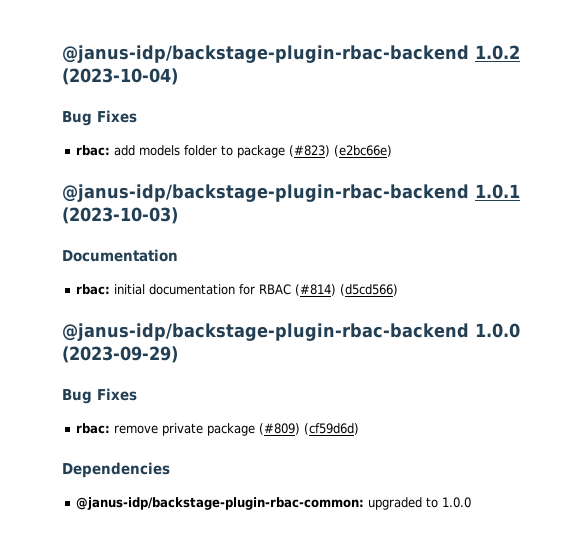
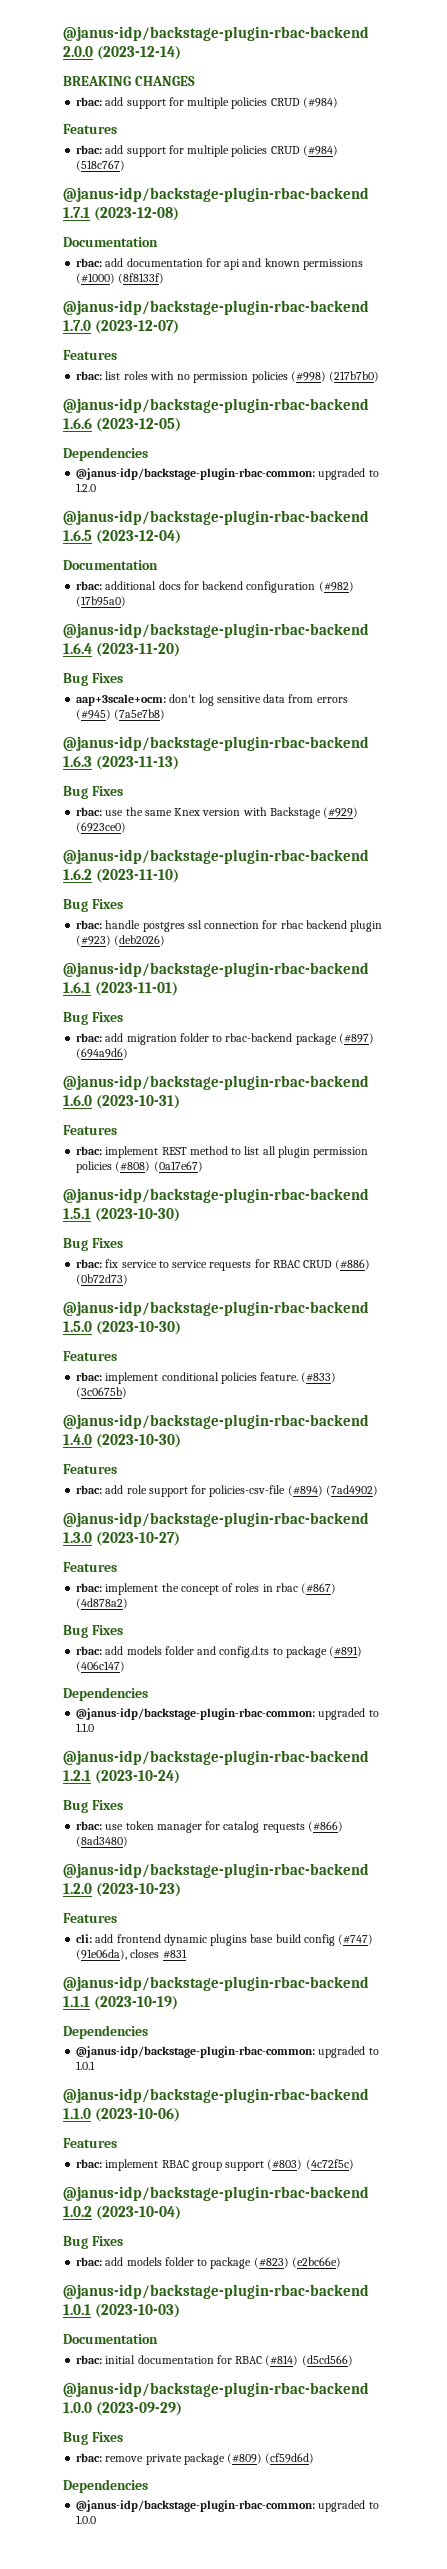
[62,45,469,63] @janus-idp/backstage-plugin-rbac-backend -> [63,26,369,41] [63,46,182,60] [63,76,195,86] [76,97,338,109] [63,124,117,134] [76,145,338,157] [76,160,126,171] [63,187,369,202] [63,207,180,221] [63,237,158,247] [76,258,363,270] [76,273,165,284] [63,300,369,315] [63,320,180,334] [63,350,117,360] [76,371,380,383] [63,398,369,413] [63,418,182,432] [63,447,148,461] [76,468,379,480] [76,483,97,492] [63,510,369,525] [63,530,182,544] [63,560,158,570] [76,581,354,593] [76,596,127,607] [63,623,369,638] [63,643,181,657] [63,673,123,686] [76,694,348,706] [76,709,166,720] [63,736,369,751] [63,756,180,770] [63,786,123,799] [76,807,359,819] [76,822,127,833] [63,849,369,864] [63,869,180,883] [63,899,123,912] [76,920,383,932] [76,935,166,946] [63,962,369,977] [63,982,179,996] [63,1012,123,1025] [76,1033,374,1045] [76,1048,129,1059] [63,1075,369,1090] [63,1095,181,1109] [63,1125,117,1135] [76,1146,369,1158] [76,1161,203,1173] [63,1188,369,1203] [63,1208,181,1222] [63,1238,123,1251] [76,1259,371,1271] [76,1274,129,1285] [63,1301,369,1316] [63,1321,182,1335] [63,1351,117,1361] [76,1372,337,1384] [76,1387,128,1398] [63,1414,369,1429] [63,1434,182,1448] [63,1464,117,1474] [76,1485,378,1497] [63,1512,369,1527] [63,1532,181,1546] [63,1562,117,1572] [76,1583,337,1595] [76,1598,129,1609] [63,1625,123,1638] [76,1646,363,1658] [76,1661,126,1672] [63,1687,148,1701] [76,1708,379,1720] [76,1723,95,1732] [63,1750,369,1765] [63,1770,181,1784] [63,1800,123,1813] [76,1821,343,1833] [76,1836,129,1847] [63,1863,369,1878] [63,1883,182,1897] [63,1913,117,1923] [76,1934,374,1946] [76,1949,187,1960] [63,1976,369,1991] [63,1996,179,2010] [63,2025,148,2039] [76,2046,379,2058] [76,2061,96,2070] [63,2088,369,2103] [63,2108,181,2122] [63,2138,117,2148] [76,2159,354,2171] [63,2186,369,2201] @janus-idp/backstage-plugin-rbac-backend 2.0.0 (2023-12-14) // BREAKING CHANGES // rbac: add support for multiple policies CRUD (#984) // Features // rbac: add support for multiple policies CRUD (#984) (518c767) // @janus-idp/backstage-plugin-rbac-backend 1.7.1 (2023-12-08) // Documentation // rbac: add documentation for api and known permissions (#1000) (8f8133f) // @janus-idp/backstage-plugin-rbac-backend 1.7.0 (2023-12-07) // Features // rbac: list roles with no permission policies (#998) (217b7b0) // @janus-idp/backstage-plugin-rbac-backend 1.6.6 (2023-12-05) // Dependencies // @janus-idp/backstage-plugin-rbac-common: upgraded to 1.2.0 // @janus-idp/backstage-plugin-rbac-backend 1.6.5 (2023-12-04) // Documentation // rbac: additional docs for backend configuration (#982) (17b95a0) // @janus-idp/backstage-plugin-rbac-backend 1.6.4 (2023-11-20) // Bug Fixes // aap+3scale+ocm: don't log sensitive data from errors (#945) (7a5e7b8) // @janus-idp/backstage-plugin-rbac-backend 1.6.3 (2023-11-13) // Bug Fixes // rbac: use the same Knex version with Backstage (#929) (6923ce0) // @janus-idp/backstage-plugin-rbac-backend 1.6.2 (2023-11-10) // Bug Fixes // rbac: handle postgres ssl connection for rbac backend plugin (#923) (deb2026) // @janus-idp/backstage-plugin-rbac-backend 1.6.1 (2023-11-01) // Bug Fixes // rbac: add migration folder to rbac-backend package (#897) (694a9d6) // @janus-idp/backstage-plugin-rbac-backend 1.6.0 (2023-10-31) // Features // rbac: implement REST method to list all plugin permission policies (#808) (0a17e67) // @janus-idp/backstage-plugin-rbac-backend 1.5.1 (2023-10-30) // Bug Fixes // rbac: fix service to service requests for RBAC CRUD (#886) (0b72d73) // @janus-idp/backstage-plugin-rbac-backend 1.5.0 (2023-10-30) // Features // rbac: implement conditional policies feature. (#833) (3c0675b) // @janus-idp/backstage-plugin-rbac-backend 1.4.0 (2023-10-30) // Features // rbac: add role support for policies-csv-file (#894) (7ad4902) // @janus-idp/backstage-plugin-rbac-backend 1.3.0 (2023-10-27) // Features // rbac: implement the concept of roles in rbac (#867) (4d878a2) // Bug Fixes // rbac: add models folder and config.d.ts to package (#891) (406c147) // Dependencies // @janus-idp/backstage-plugin-rbac-common: upgraded to 1.1.0 // @janus-idp/backstage-plugin-rbac-backend 1.2.1 (2023-10-24) // Bug Fixes // rbac: use token manager for catalog requests (#866) (8ad3480) // @janus-idp/backstage-plugin-rbac-backend 1.2.0 (2023-10-23) // Features // cli: add frontend dynamic plugins base build config (#747) (91e06da), closes #831 // @janus-idp/backstage-plugin-rbac-backend 1.1.1 (2023-10-19) // Dependencies // @janus-idp/backstage-plugin-rbac-common: upgraded to 1.0.1 // @janus-idp/backstage-plugin-rbac-backend 1.1.0 (2023-10-06) // Features // rbac: implement RBAC group support (#803) (4c72f5c) // @janus-idp/backstage-plugin-rbac-backend

